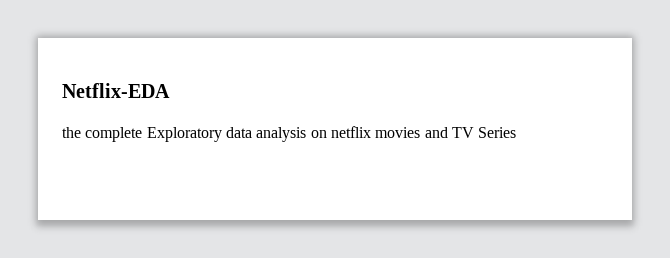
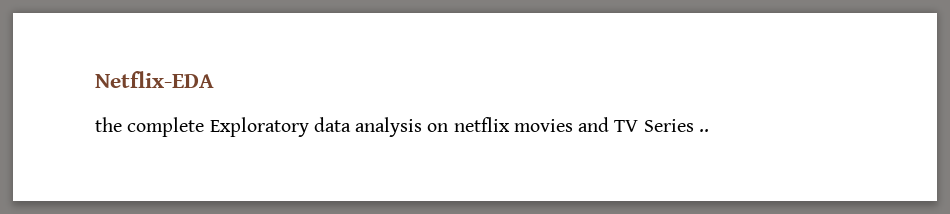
(517, 132) none -> [698,129,709,132] ..

